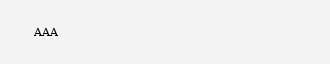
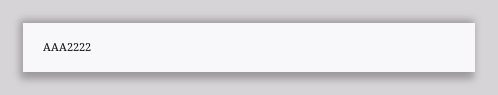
[33,28,59,36] AAA -> [43,43,91,51] AAA2222

